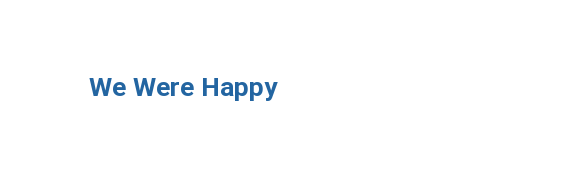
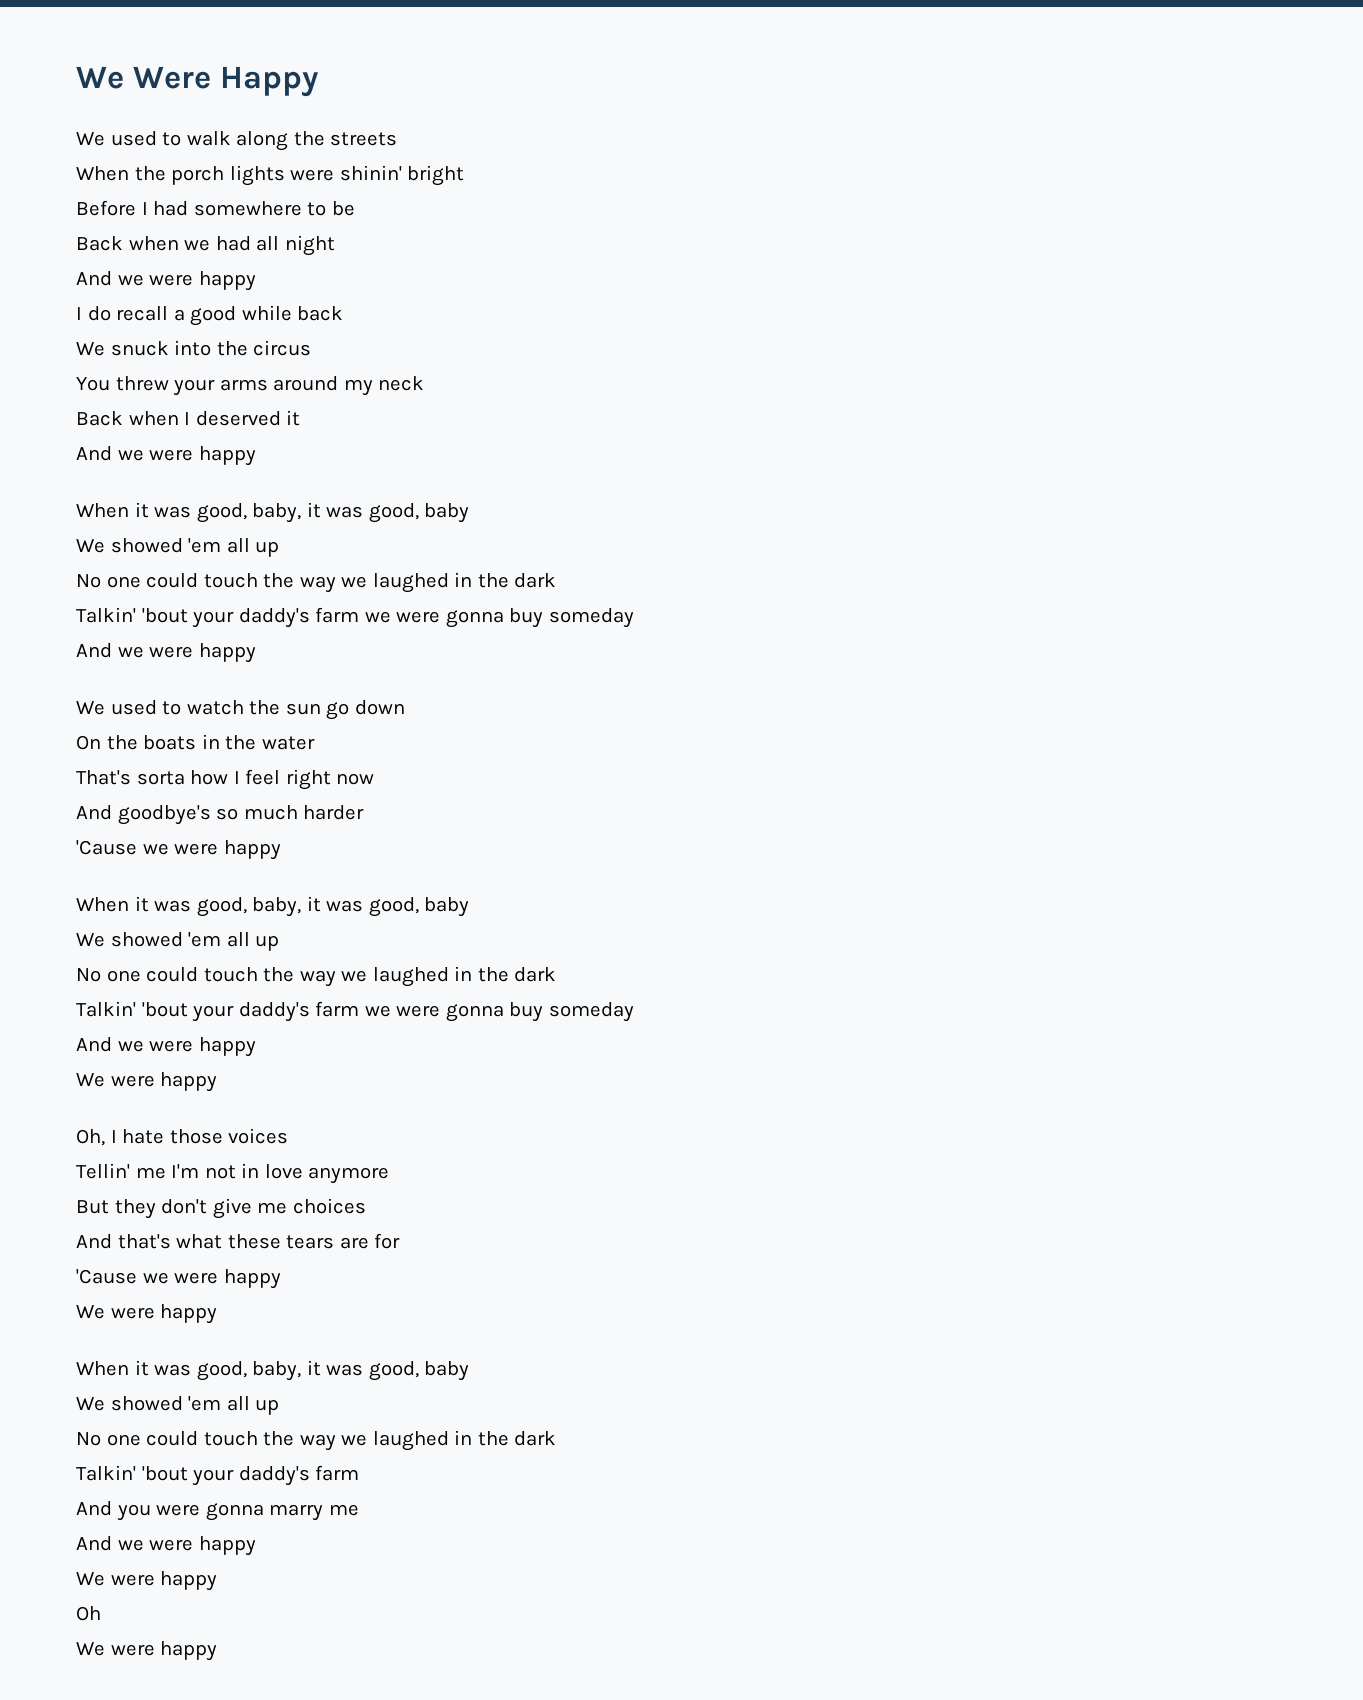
(279, 89) none -> [76,131,398,151] [76,165,465,186] [76,200,355,216] [76,235,335,256] [76,271,256,291] [76,305,344,326] [76,340,312,356] [76,376,425,396] [76,410,301,426] [76,446,256,466] [76,502,470,523] [76,538,280,557] [76,572,557,593] [76,607,634,628] [76,643,256,663] [76,700,405,720] [76,734,315,750] [76,769,375,790] [76,805,365,825] [76,840,281,860] [76,896,470,917] [76,932,280,951] [76,966,557,987] [76,1001,634,1022] [76,1037,256,1057] [76,1072,218,1092] [76,1128,289,1146] [76,1163,390,1184] [76,1198,366,1219] [76,1233,401,1249] [76,1269,281,1289] [76,1304,218,1324] [76,1360,470,1381] [76,1396,280,1415] [76,1430,557,1451] [76,1465,360,1486] [76,1501,359,1521] [76,1536,256,1556] [76,1571,218,1591] [76,1606,101,1621] [76,1641,218,1661] // We used to walk along the streets // When the porch lights were shinin' bright // Before I had somewhere to be // Back when we had all night // And we were happy // I do recall a good while back // We snuck into the circus // You threw your arms around my neck // Back when I deserved it // And we were happy // When it was good, baby, it was good, baby // We showed 'em all up // No one could touch the way we laughed in the dark // Talkin' 'bout your daddy's farm we were gonna buy someday // And we were happy // We used to watch the sun go down // On the boats in the water // That's sorta how I feel right now // And goodbye's so much harder // 'Cause we were happy // When it was good, baby, it was good, baby // We showed 'em all up // No one could touch the way we laughed in the dark // Talkin' 'bout your daddy's farm we were gonna buy someday // And we were happy // We were happy // Oh, I hate those voices // Tellin' me I'm not in love anymore // But they don't give me choices // And that's what these tears are for // 'Cause we were happy // We were happy // When it was good, baby, it was good, baby // We showed 'em all up // No one could touch the way we laughed in the dark // Talkin' 'bout your daddy's farm // And you were gonna marry me // And we were happy // We were happy // Oh // We were happy

